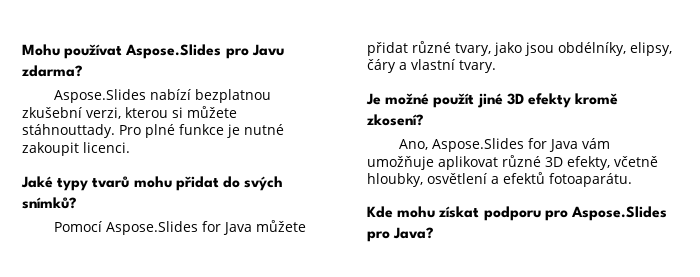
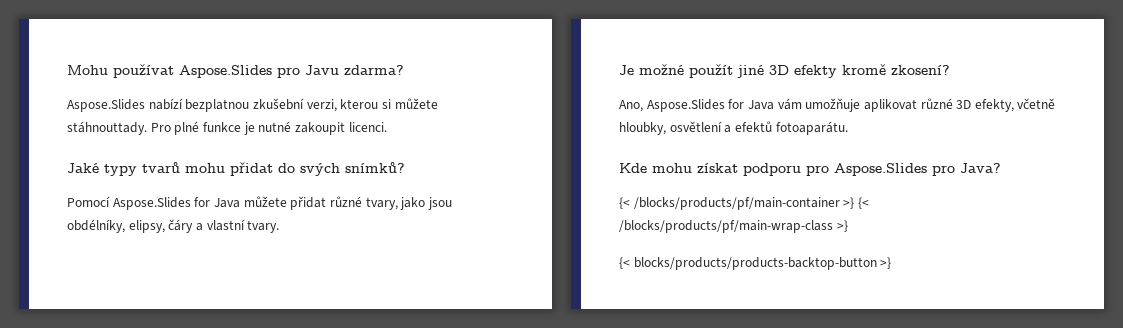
(434, 233) none -> [619,197,869,210] [619,220,848,233] [619,257,892,270] // {< /blocks/products/pf/main-container >} {< /blocks/products/pf/main-wrap-class >} // {< blocks/products/products-backtop-button >}

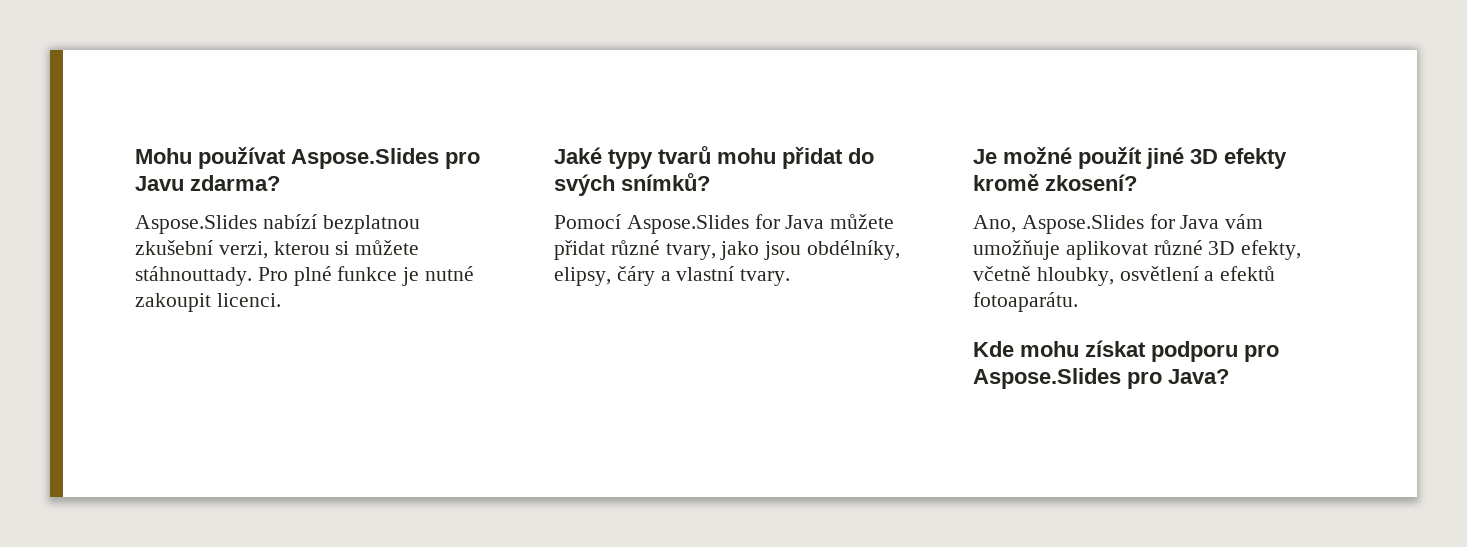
[619,197,869,210] [619,220,848,233] [619,257,892,270] // {< /blocks/products/pf/main-container >} {< /blocks/products/pf/main-wrap-class >} // {< blocks/products/products-backtop-button >} -> (1229, 376) none

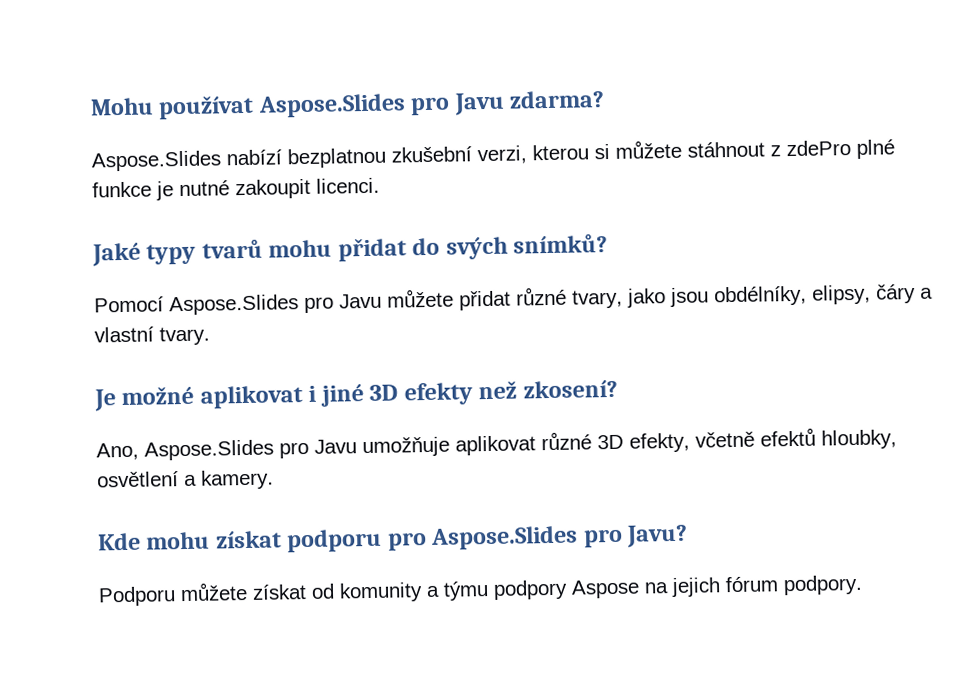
[135,266,288,286] stáhnouttady. Pro -> [687,140,851,158] stáhnout z zdePro
[754,214,825,229] for Java -> [304,293,382,314] pro Javu
[1078,147,1142,169] použít -> [199,385,318,409] aplikovat i
[973,174,1039,191] kromě -> [478,380,518,400] než
[1149,214,1264,229] for Java vám -> [279,439,357,459] pro Javu
(1031, 273) none -> [760,427,816,447] efektů
[1220,266,1276,281] [973,292,1078,312] efektů fotoaparátu. -> [200,469,274,490] kamery.
[1168,369,1229,384] Java? -> [626,524,689,548] [98,574,863,607] Javu? // Podporu můžete získat od komunity a týmu podpory Aspose na jejich fórum podpory.

